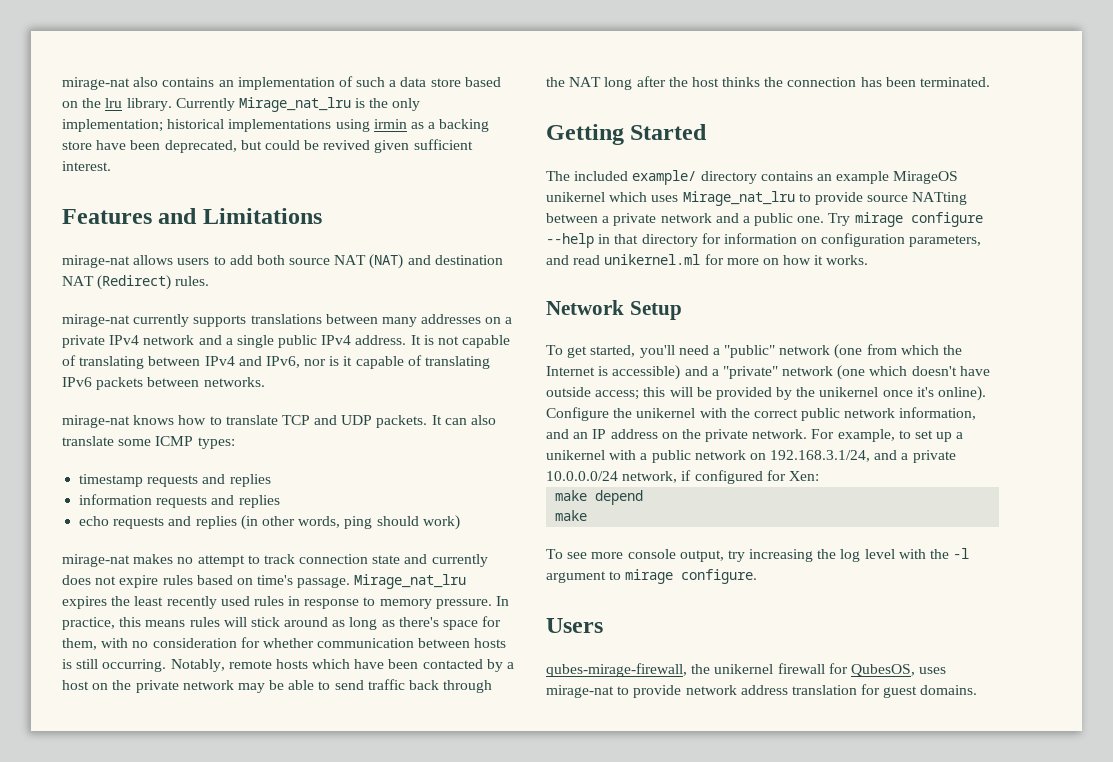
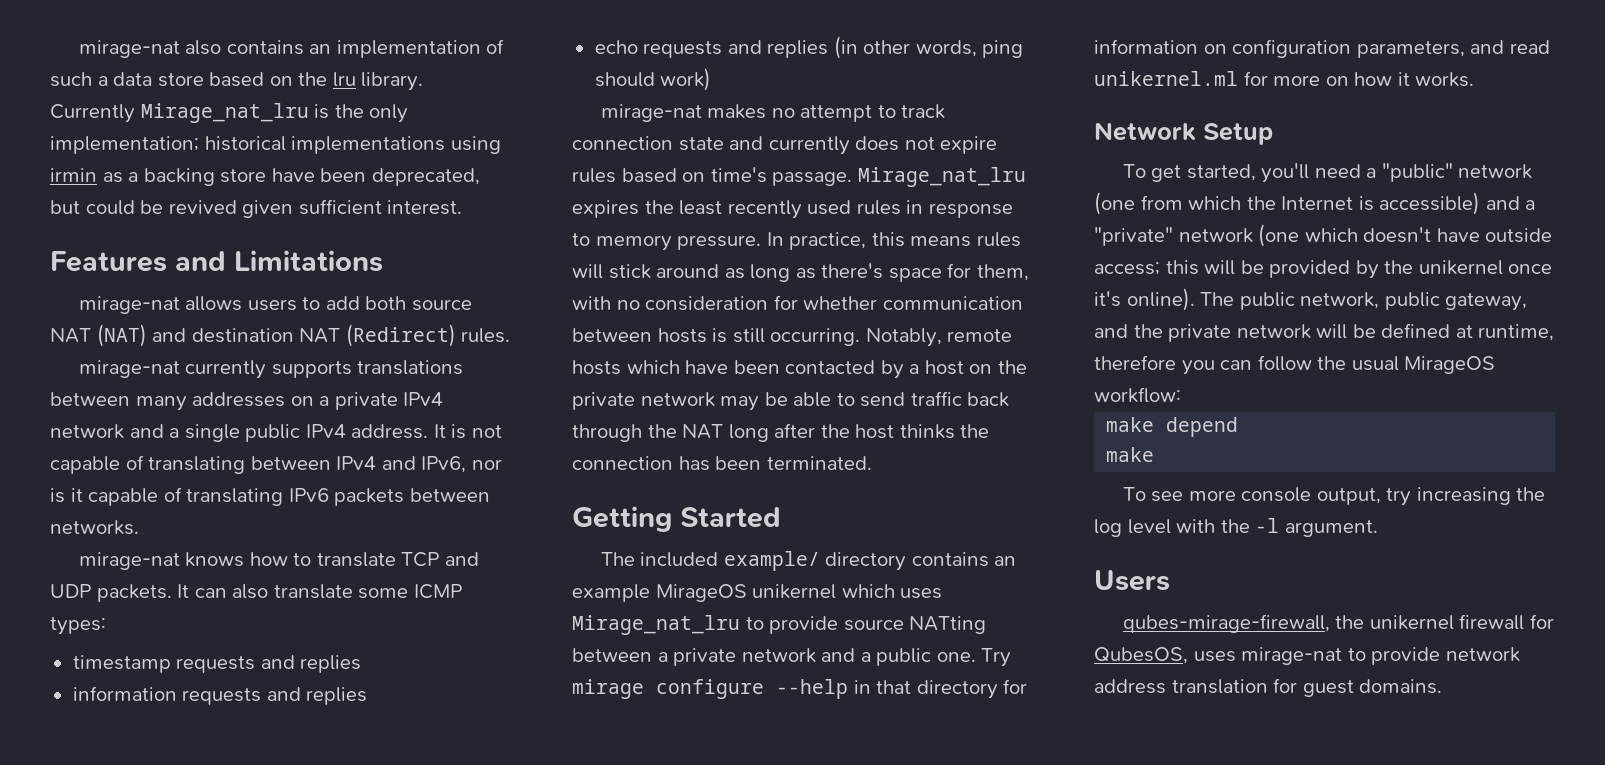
[546,407,977,421] [546,429,964,442] [546,450,956,463] [546,470,819,484] Configure the unikernel with the correct public network information, and an IP address on the private network. For example, to set up a unikernel with a public network on 192.168.3.1/24, and a private 10.0.0.0/24 network, if configured for Xen: -> [1200,292,1528,311] [1094,323,1555,342] [1094,355,1496,375] [1094,387,1181,403] The public network, public gateway, and the private network will be defined at runtime, therefore you can follow the usual MirageOS workflow:
[546,569,758,584] argument to mirage configure. -> [1284,520,1378,537] argument.

